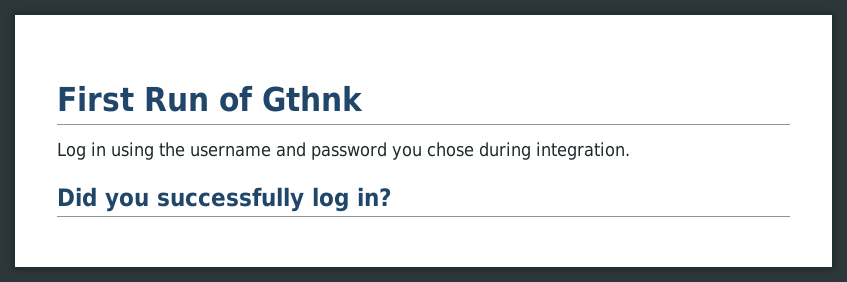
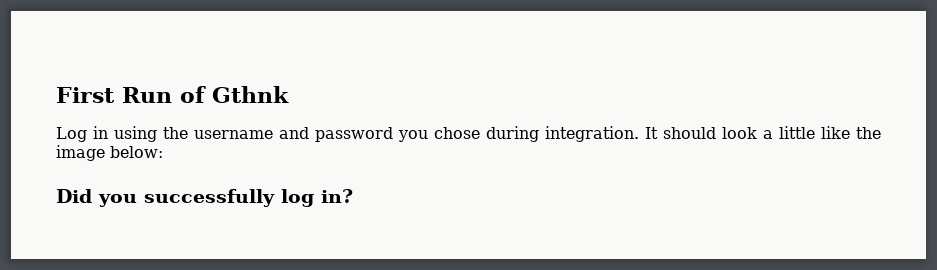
(630, 151) none -> [645,126,881,139] [56,145,163,161] It should look a little like the image below:

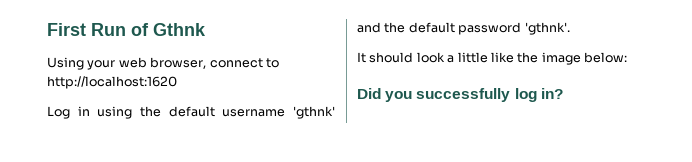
[56,126,639,142] Log in using the username and password you chose during integration. -> [47,57,279,70] [47,76,177,89] [47,106,335,119] [357,22,570,35] Using your web browser, connect to http://localhost:1620 // Log in using the default username 'gthnk' and the default password 'gthnk'. //

